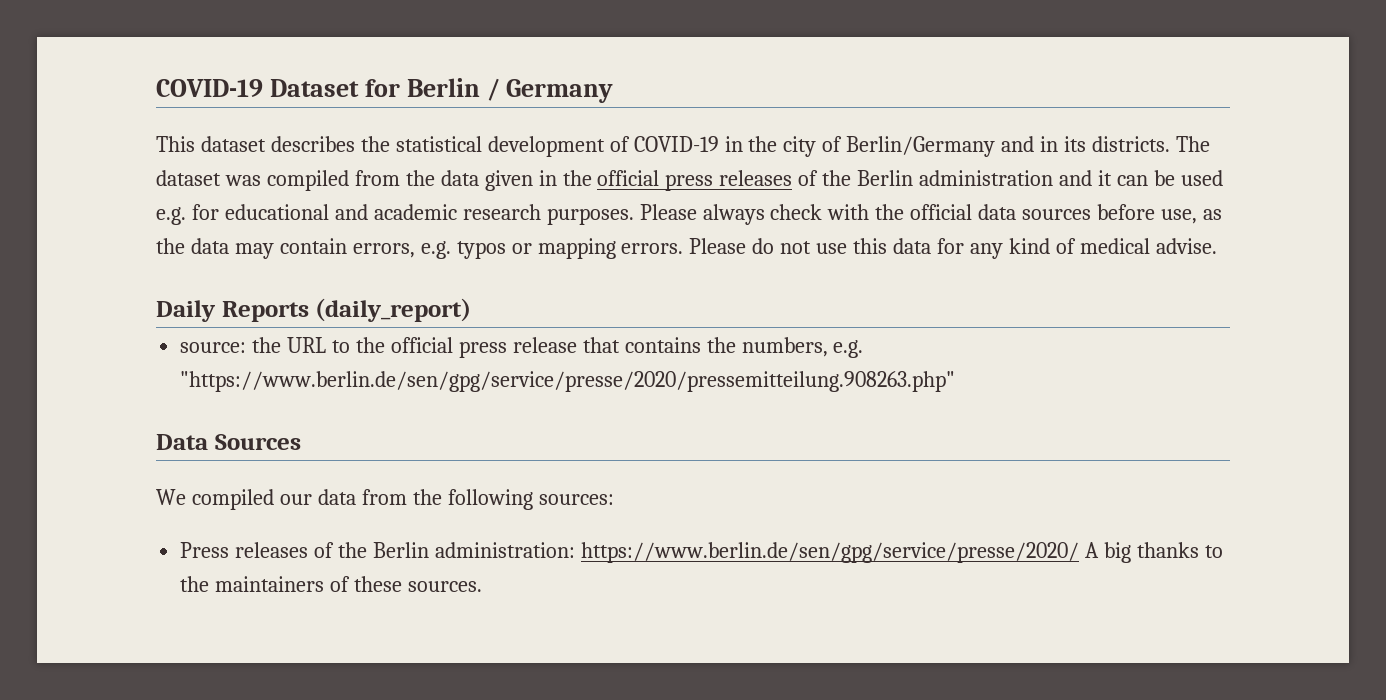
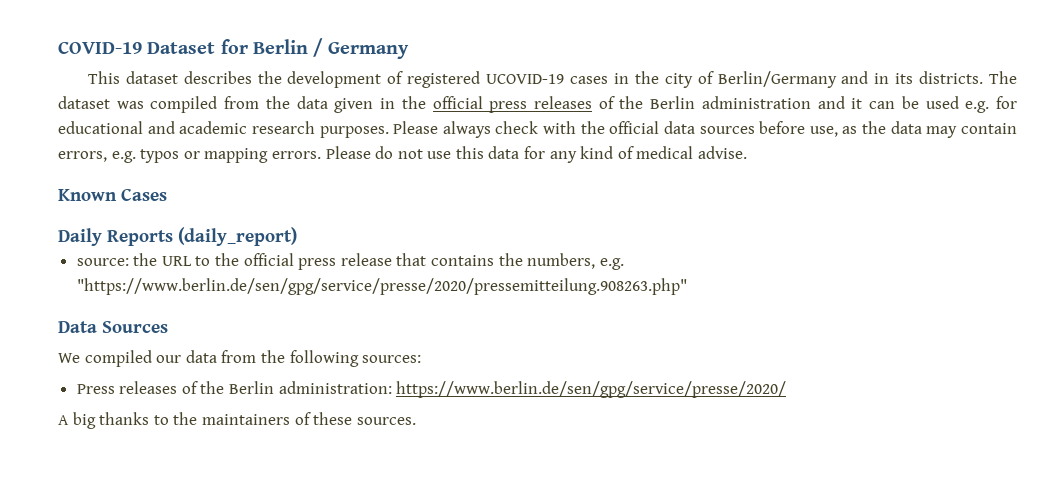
[395,136,482,152] statistical -> (282, 77) none
[633,136,719,152] COVID-19 -> [407,71,609,88] registered UCOVID-19 cases
(1217, 246) none -> [58,188,167,201] // Known Cases
(1079, 552) none -> (787, 389) //

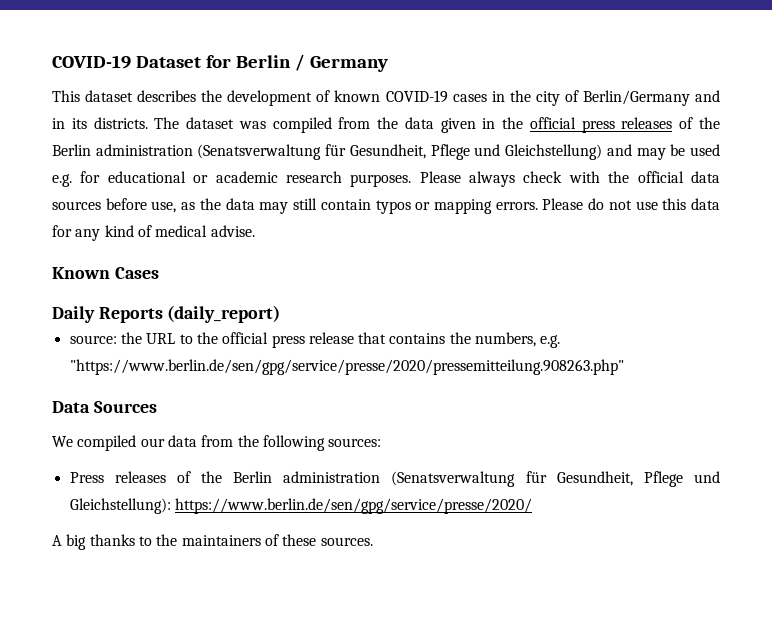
[407,71,565,88] registered UCOVID-19 -> [334,90,448,103] known COVID-19
[817,96,896,109] and it can -> [197,144,666,160] (Senatsverwaltung für Gesundheit, Pflege und Gleichstellung) and may
[147,121,175,134] and -> [193,175,209,183] or
[961,123,1018,134] [58,151,136,163] contain errors, e.g. -> [293,198,371,210] still contain
[278,381,392,394] administration: -> [283,471,720,487] [69,498,171,514] administration (Senatsverwaltung für Gesundheit, Pflege und Gleichstellung):

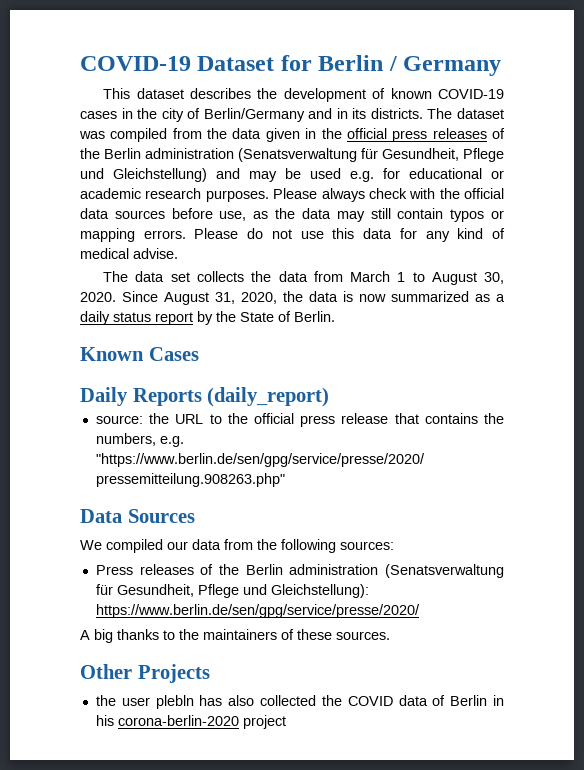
(255, 231) none -> [103,271,505,285] [80,291,505,305] [80,311,335,325] // The data set collects the data from March 1 to August 30, 2020. Since August 31, 2020, the data is now summarized as a daily status report by the State of Berlin.
(373, 541) none -> [80,664,210,683] [95,695,504,709] [95,715,286,729] // Other Projects // the user plebln has also collected the COVID data of Berlin in his corona-berlin-2020 project

